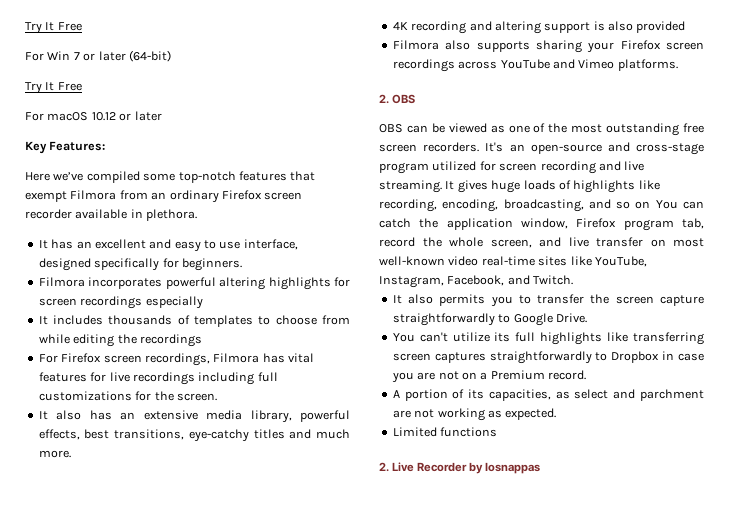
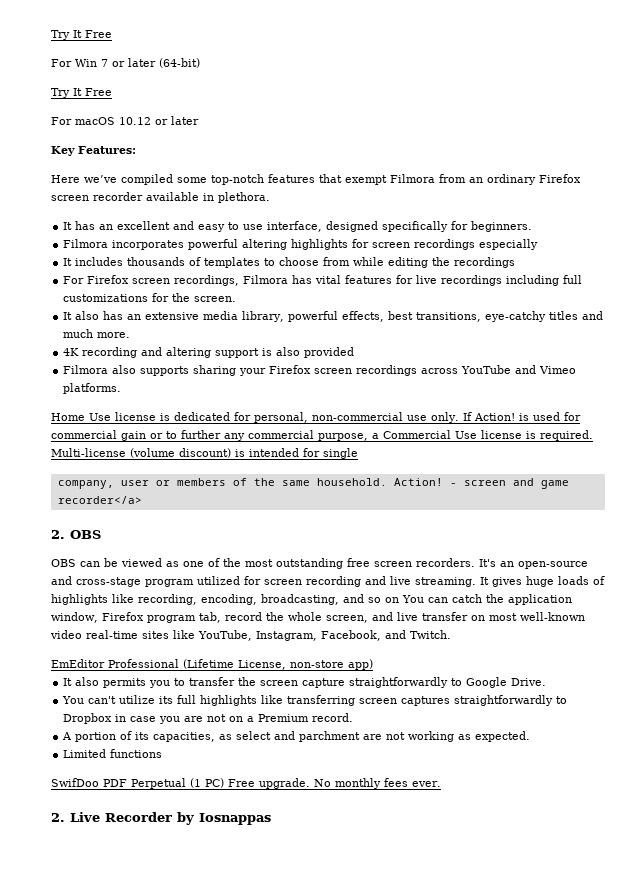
(678, 65) none -> [51,412,581,423] [51,430,593,441] [51,448,358,459] [57,478,569,489] [57,496,142,504] // Home Use license is dedicated for personal, non-commercial use only. If Action! is used for commercial gain or to further any commercial purpose, a Commercial Use license is required. Multi-license (volume discount) is intended for single // company, user or members of the same household. Action! - screen and game recorder</a>
(574, 280) none -> [51,659,373,670] // EmEditor Professional (Lifetime License, non-store app)
(498, 432) none -> [51,778,441,789] // SwifDoo PDF Perpetual (1 PC) Free upgrade. No monthly fees ever.

